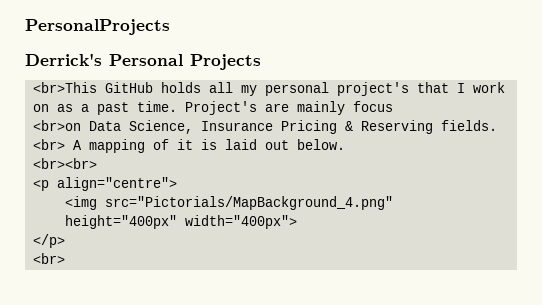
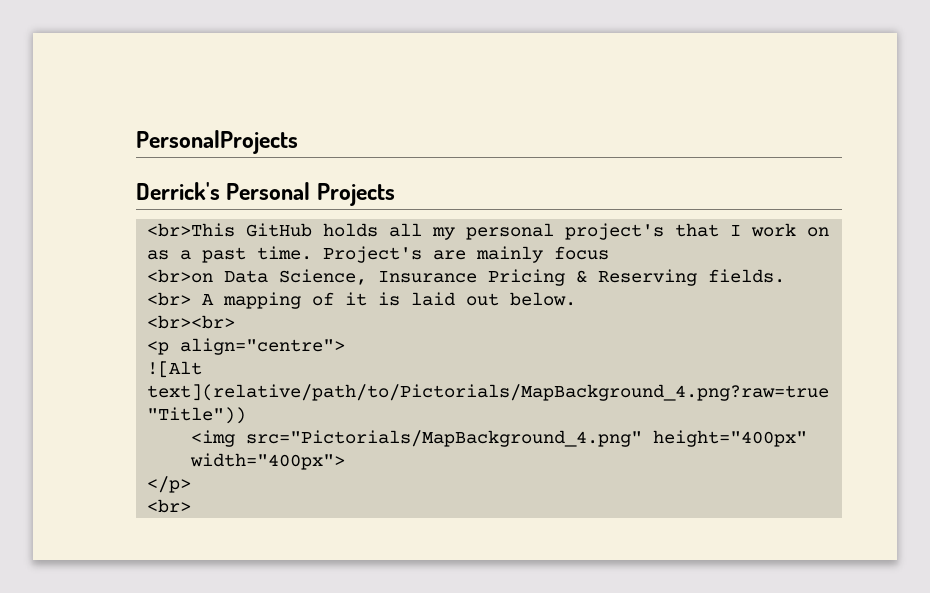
(177, 184) none -> [147,361,203,378] [147,384,830,401] [147,407,247,424] // ![Alt text](relative/path/to/Pictorials/MapBackground_4.png?raw=true "Title"))

